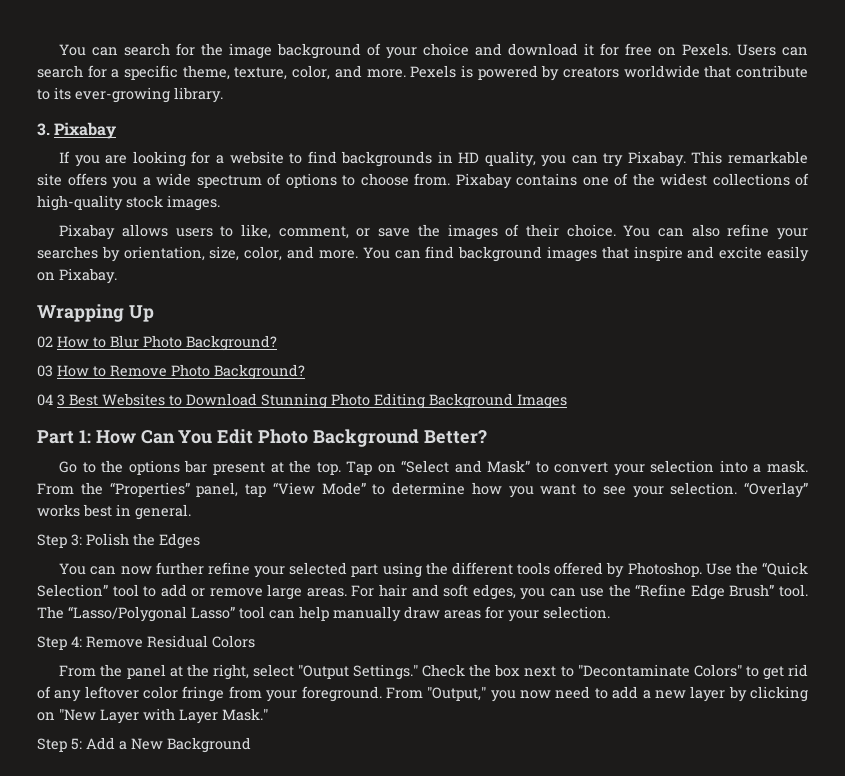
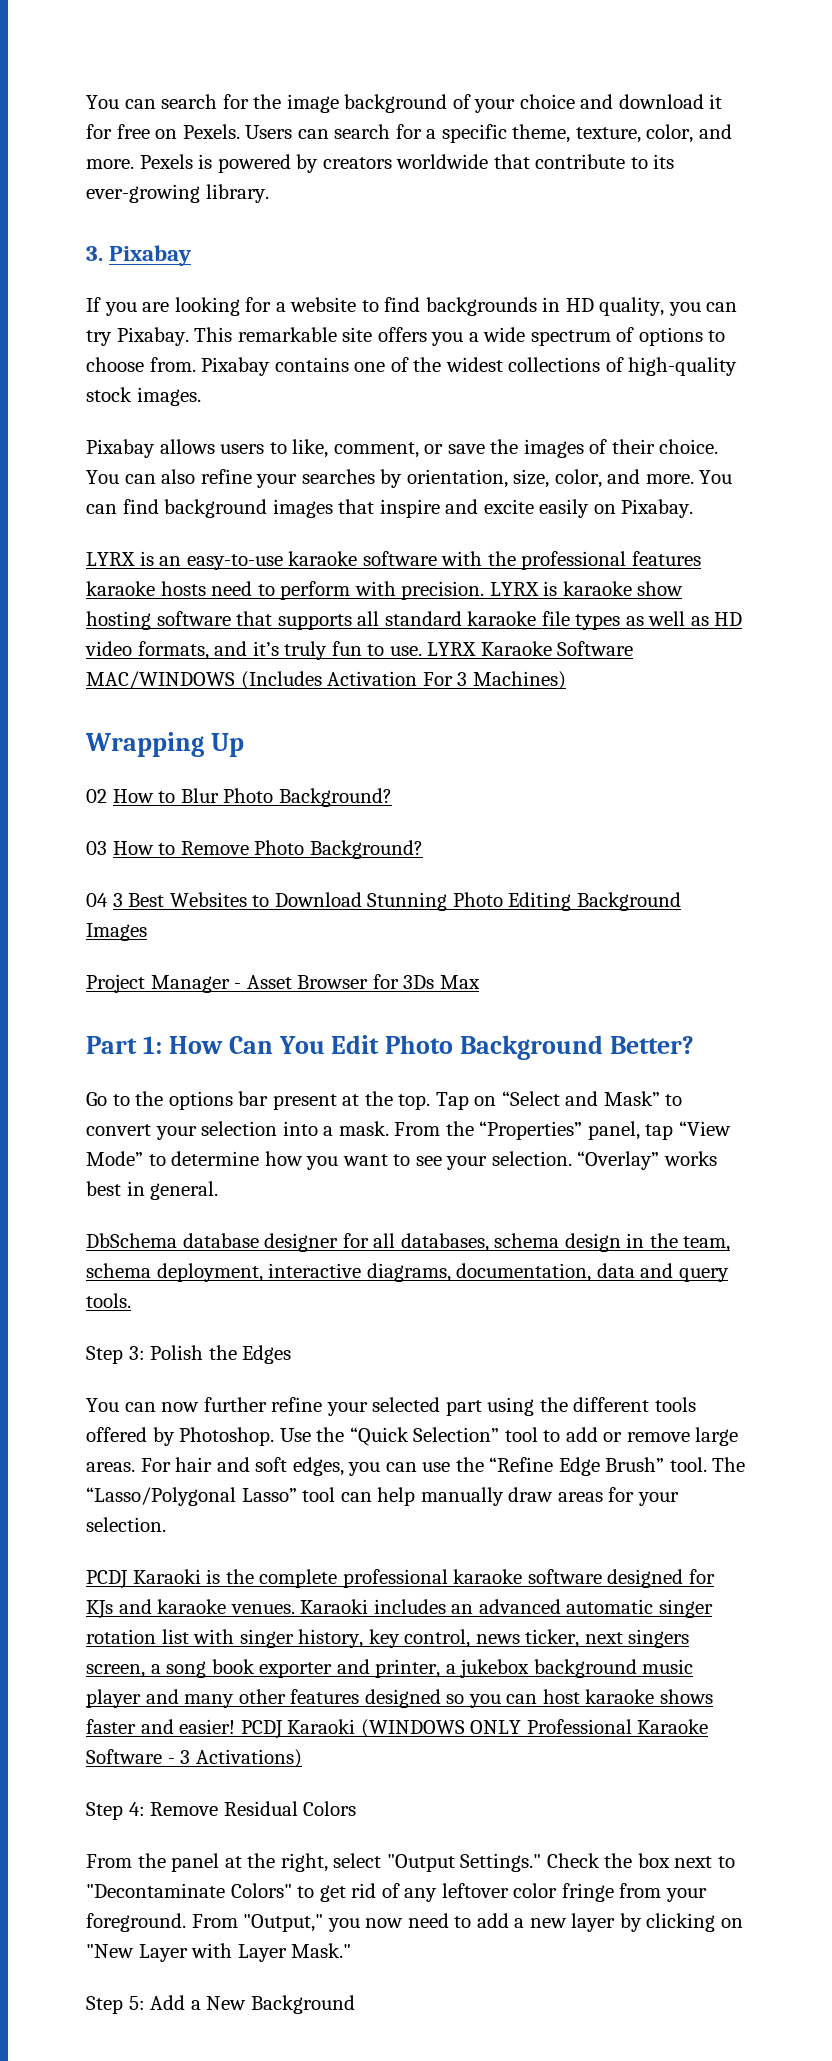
(117, 276) none -> [86,551,701,570] [86,581,684,600] [86,611,743,630] [85,641,634,660] [86,671,566,690] // LYRX is an easy-to-use karaoke software with the professional features karaoke hosts need to perform with precision. LYRX is karaoke show hosting software that supports all standard karaoke file types as well as HD video formats, and it’s truly fun to use. LYRX Karaoke Software MAC/WINDOWS (Includes Activation For 3 Machines)
(567, 401) none -> [86,974,480,993] // Project Manager - Asset Browser for 3Ds Max
(191, 512) none -> [86,1233,731,1252] [86,1263,729,1282] [86,1293,131,1308] // DbSchema database designer for all databases, schema design in the team, schema deployment, interactive diagrams, documentation, data and query tools.
(610, 612) none -> [86,1569,715,1589] [86,1599,713,1619] [86,1629,690,1648] [86,1659,694,1678] [86,1689,713,1708] [86,1719,709,1739] [86,1749,302,1768] // PCDJ Karaoki is the complete professional karaoke software designed for KJs and karaoke venues. Karaoki includes an advanced automatic singer rotation list with singer history, key control, news ticker, next singers screen, a song book exporter and printer, a jukebox background music player and many other features designed so you can host karaoke shows faster and easier! PCDJ Karaoki (WINDOWS ONLY Professional Karaoke Software - 3 Activations)

